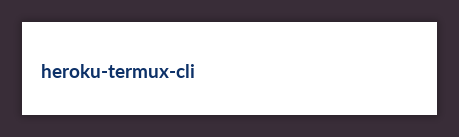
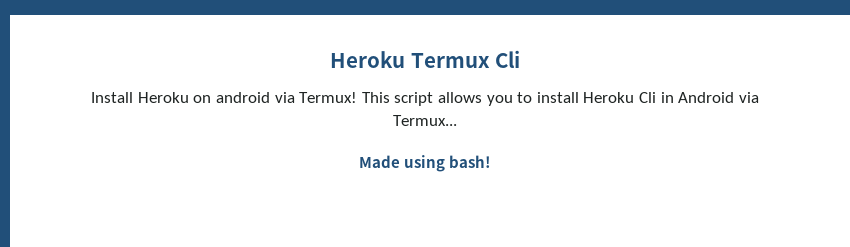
[41,64,195,78] heroku-termux-cli -> [329,50,521,68] [91,92,759,106] [393,115,457,126] [358,155,492,172] Heroku Termux Cli // Install Heroku on android via Termux! This script allows you to install Heroku Cli in Android via Termux... // Made using bash!

